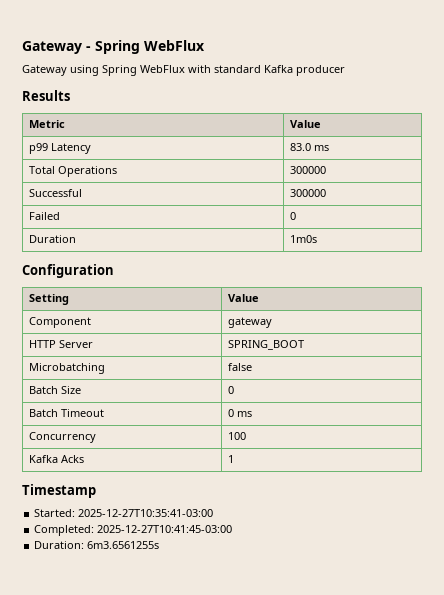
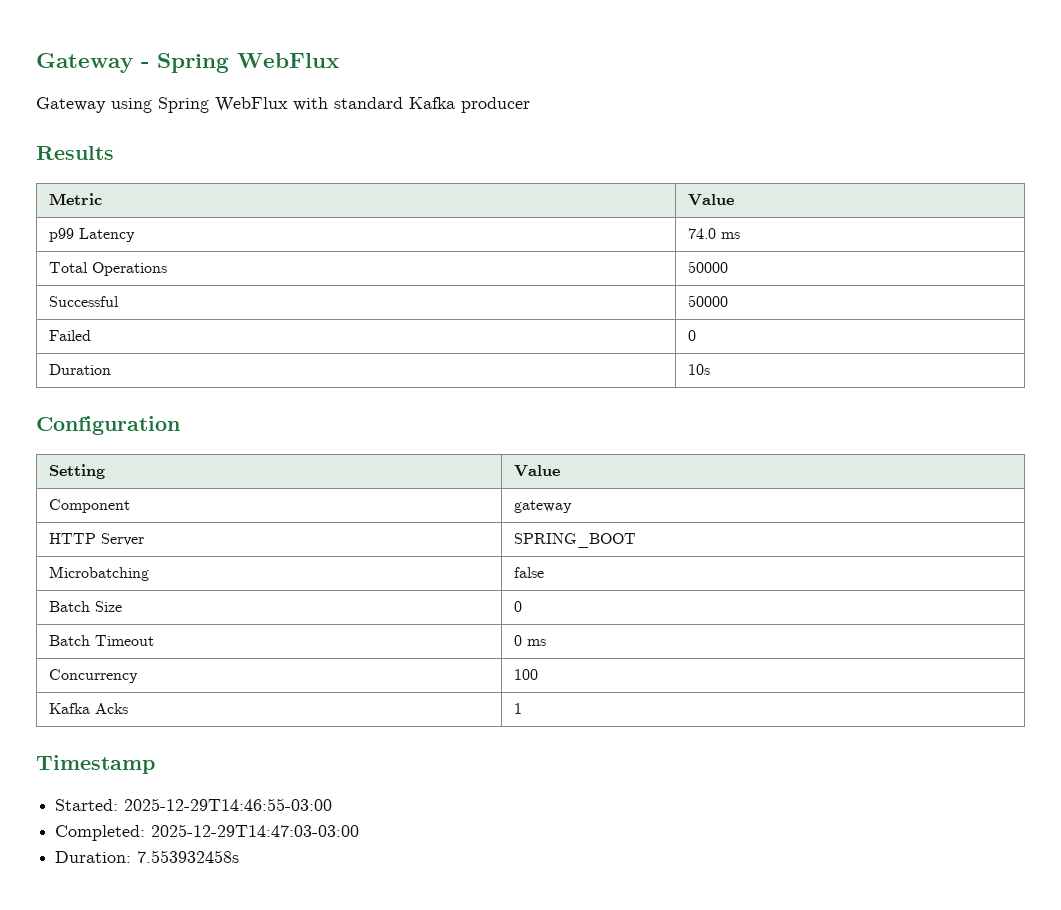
[289,143,311,151] 83.0 -> [687,228,716,239] 74.0
[289,166,326,174] 300000 -> [687,261,728,273] 50000
[289,189,326,197] 300000 -> [687,295,728,307] 50000
[289,235,317,243] 1m0s -> [687,364,710,375] 10s
[78,509,214,517] 2025-12-27T10:35:41-03:00 -> [124,798,333,811] 2025-12-29T14:46:55-03:00
[97,525,233,533] 2025-12-27T10:41:45-03:00 -> [151,824,360,837] 2025-12-29T14:47:03-03:00
[87,541,160,549] 6m3.6561255s -> [137,850,240,863] 7.553932458s

